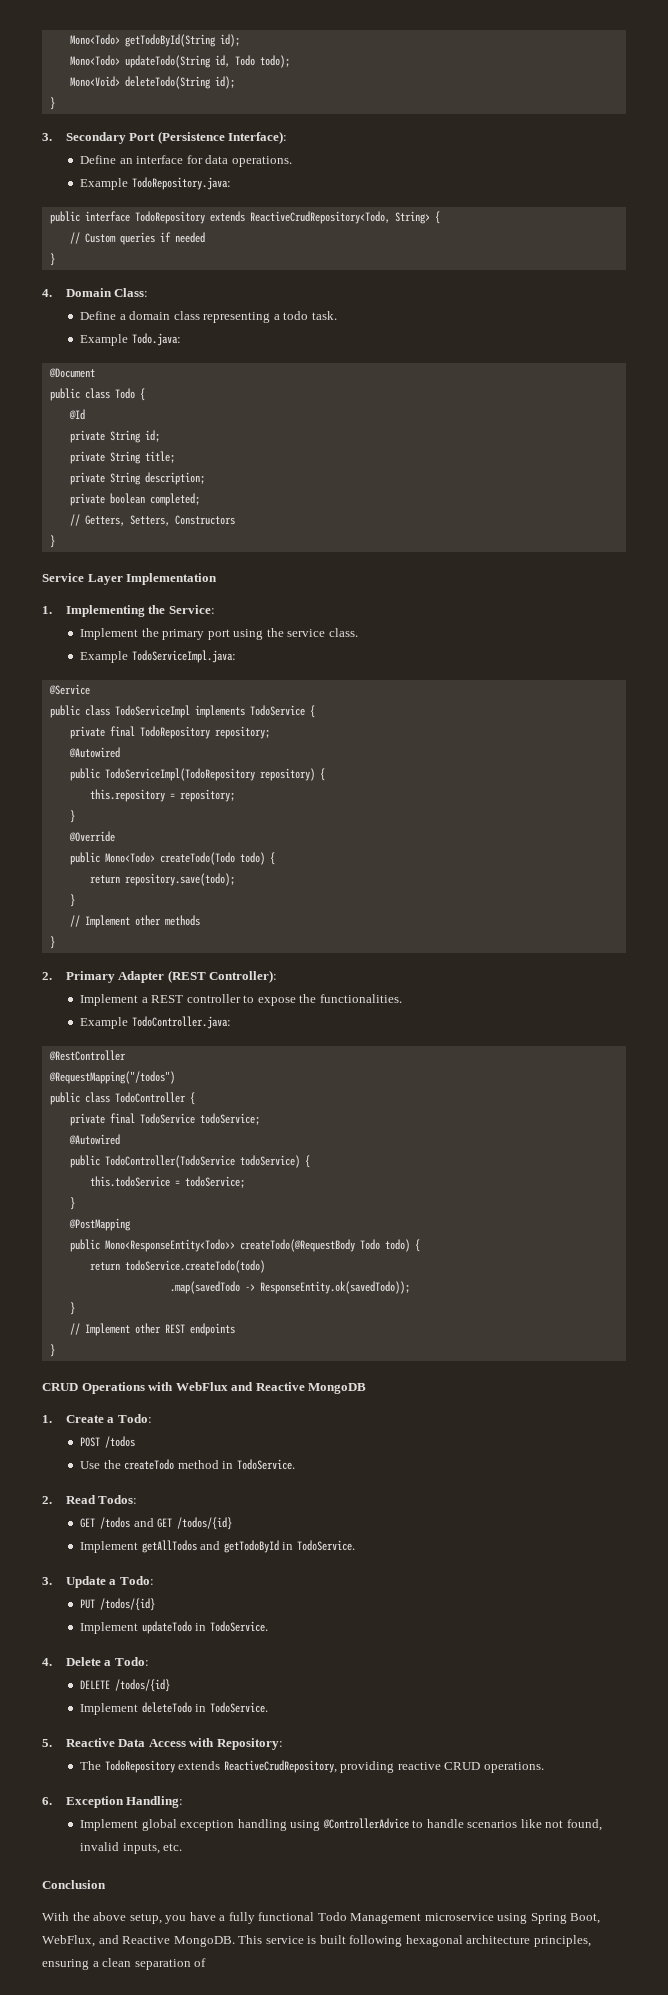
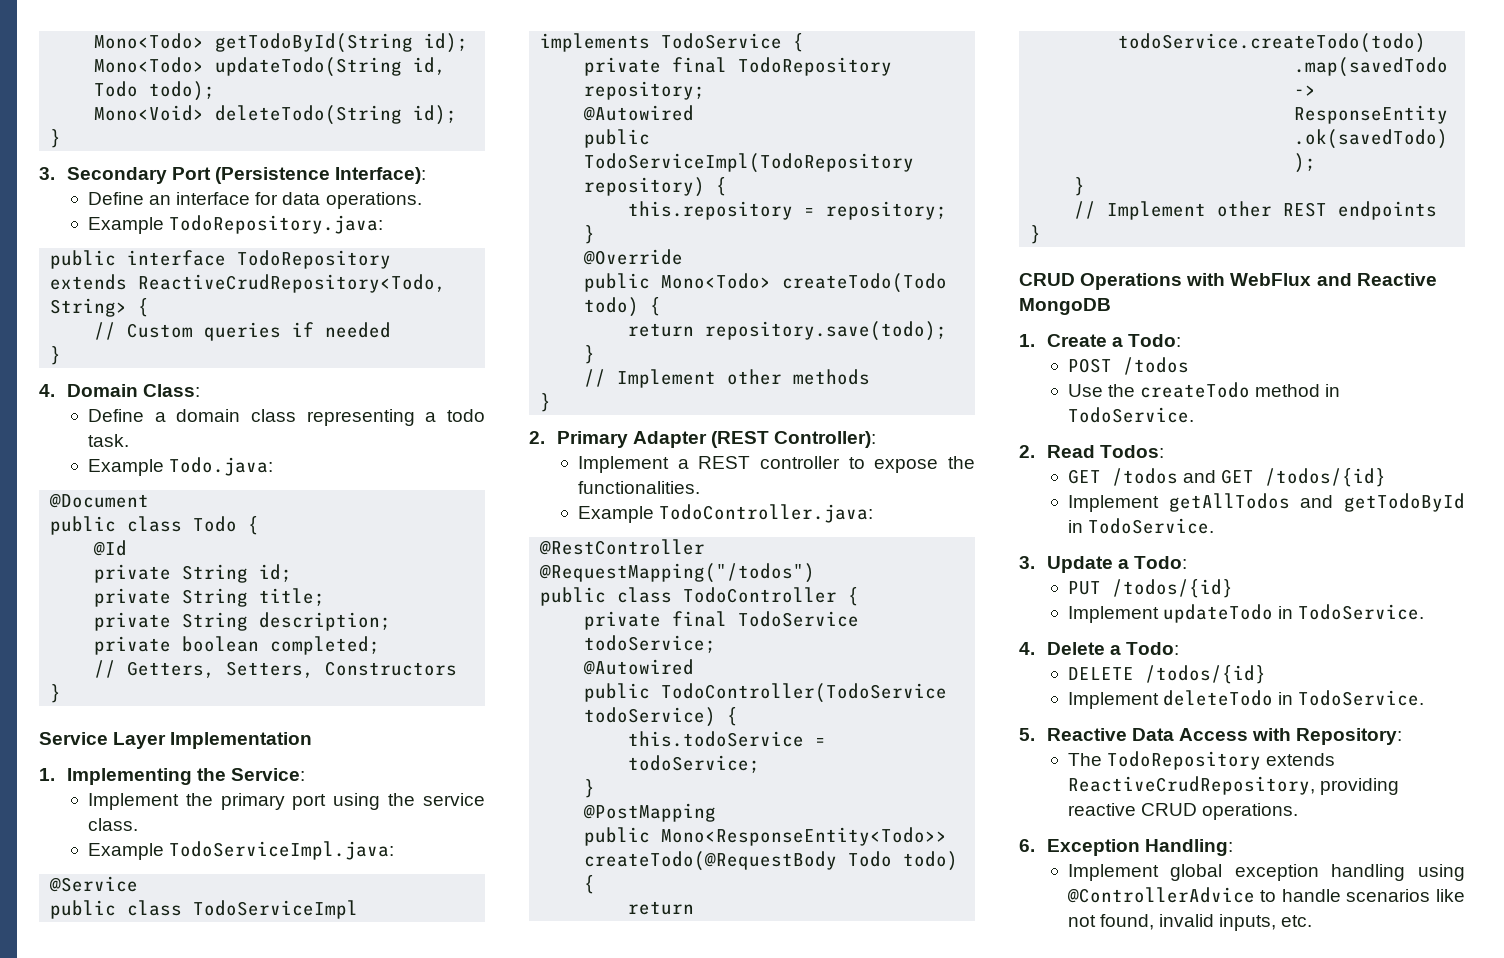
[42,1880,106,1889] [42,1912,601,1924] [42,1935,591,1947] [42,1958,207,1970] // Conclusion // With the above setup, you have a fully functional Todo Management microservice using Spring Boot, WebFlux, and Reactive MongoDB. This service is built following hexagonal architecture principles, ensuring a clean separation of -> (1313, 921) none

